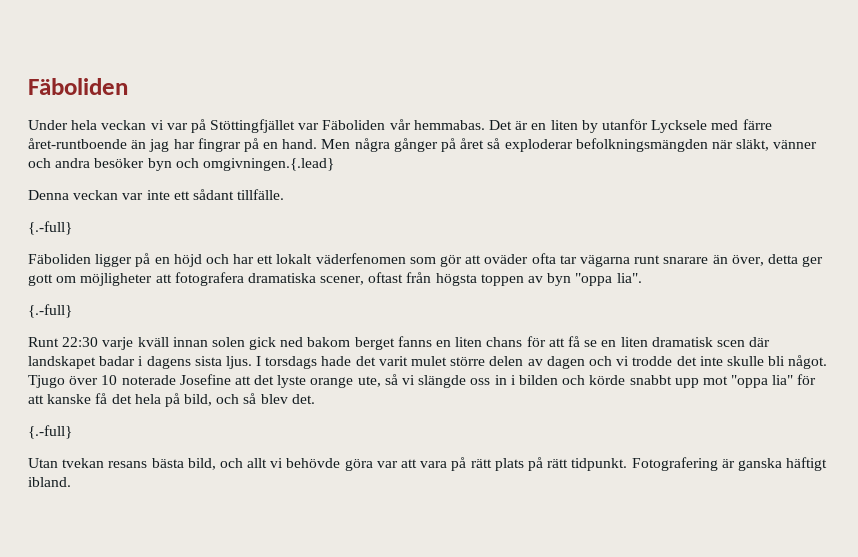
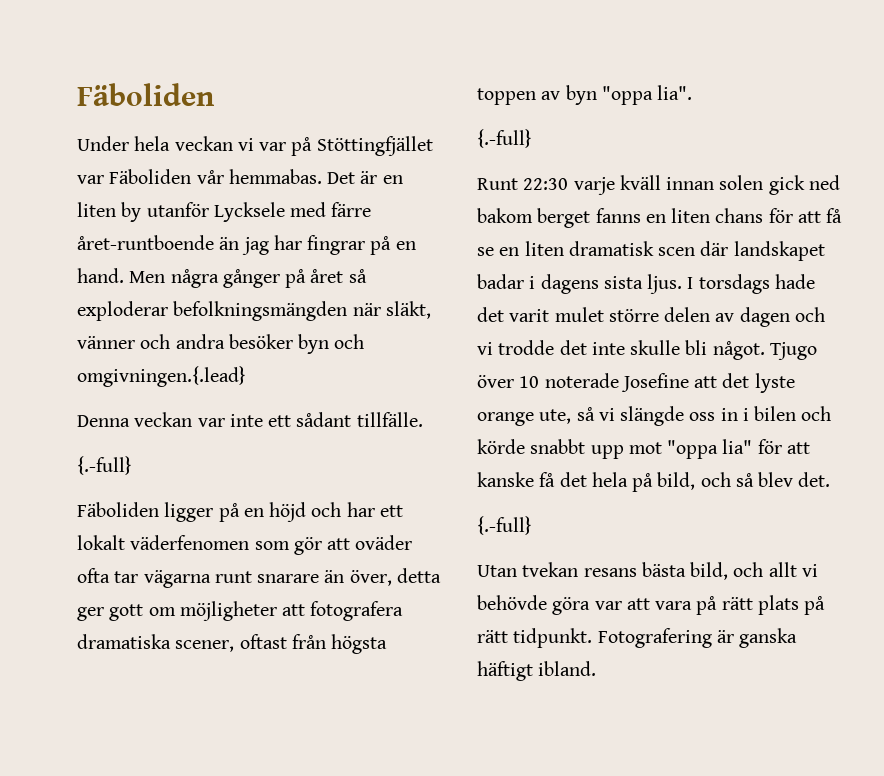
[518,375,558,385] bilden -> [754,406,797,421] bilen

